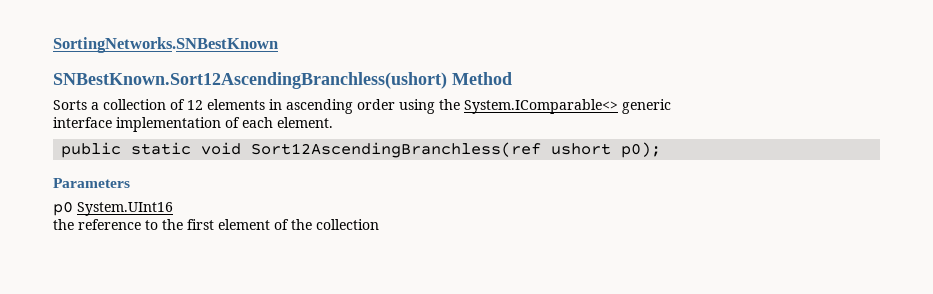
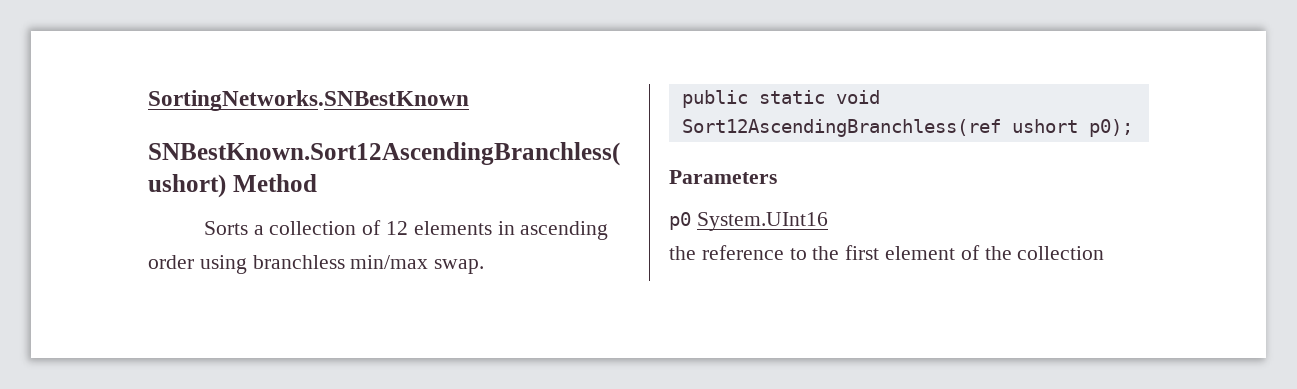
[439,99,671,114] [53,117,333,132] the System.IComparable<> generic // interface implementation of each element. -> [252,255,485,274] branchless min/max swap.

